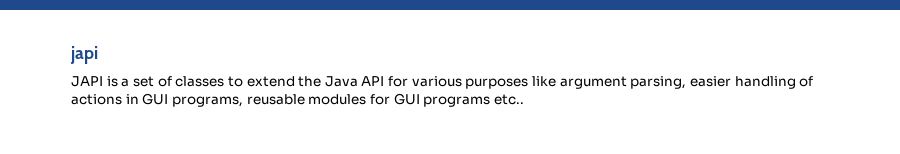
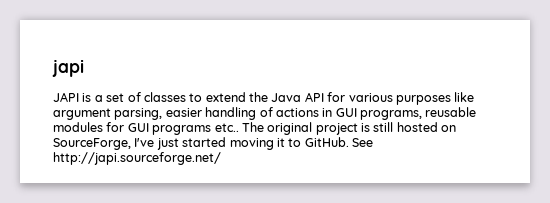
(524, 99) none -> [241,122,457,135] [53,137,373,150] [53,152,221,165] The original project is still hosted on SourceForge, I've just started moving it to GitHub. See http://japi.sourceforge.net/

